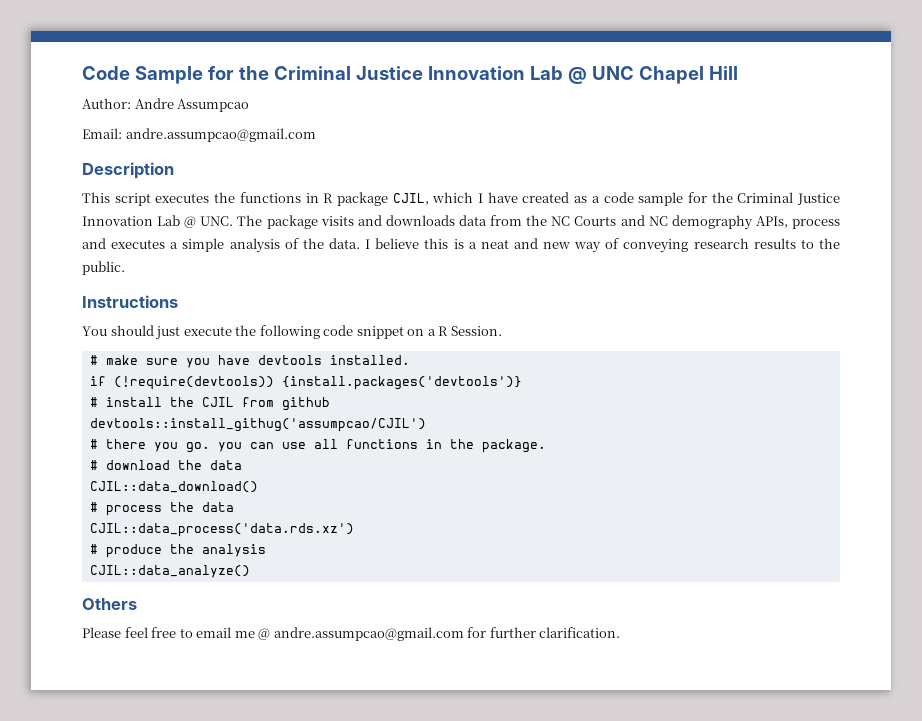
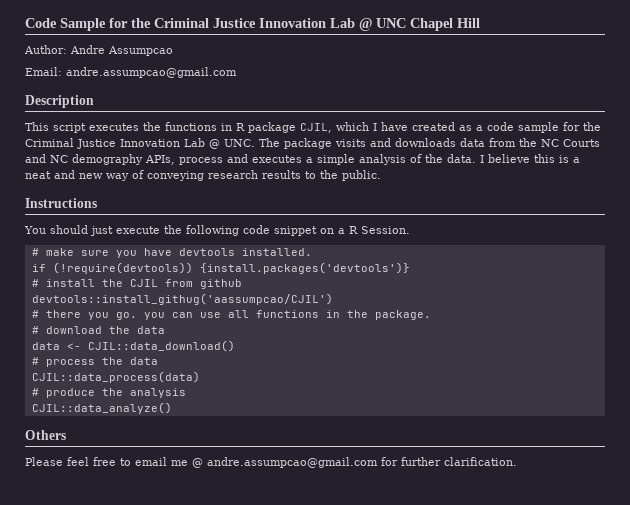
[89,418,426,432] devtools::install_githug('assumpcao/CJIL') -> [31,293,333,305] devtools::install_githug('aassumpcao/CJIL')
(242, 465) none -> [31,342,81,350] data <-
[89,523,354,537] CJIL::data_process('data.rds.xz') -> [31,371,200,383] CJIL::data_process(data)

